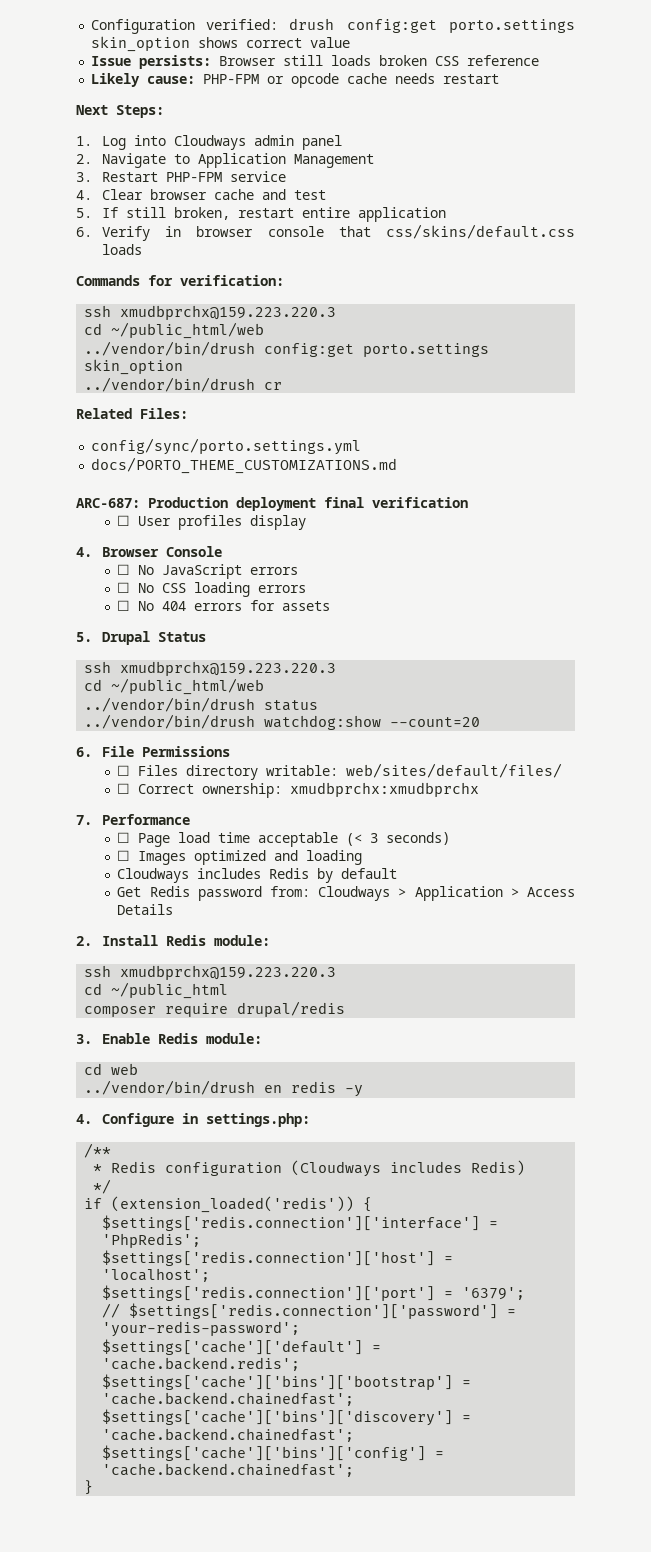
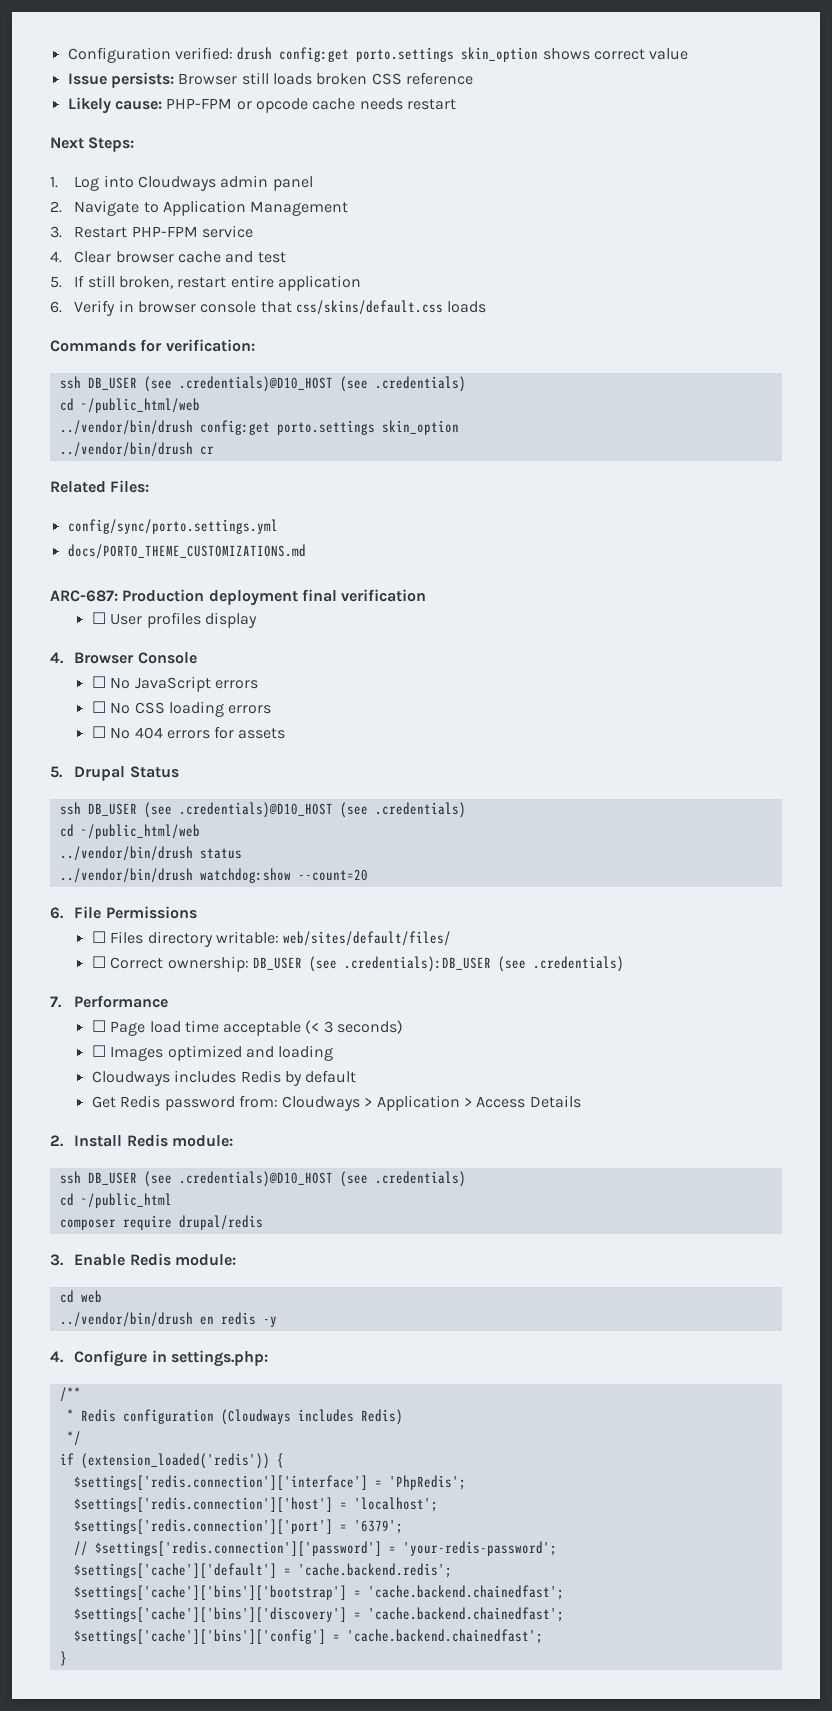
[120,305,337,320] xmudbprchx@159.223.220.3 -> [87,376,466,392] DB_USER (see .credentials)@D10_HOST (see .credentials)
[120,661,337,676] xmudbprchx@159.223.220.3 -> [87,802,466,818] DB_USER (see .credentials)@D10_HOST (see .credentials)
[290,782,480,797] xmudbprchx:xmudbprchx -> [252,956,624,972] DB_USER (see .credentials):DB_USER (see .credentials)
[120,965,337,980] xmudbprchx@159.223.220.3 -> [87,1171,466,1187] DB_USER (see .credentials)@D10_HOST (see .credentials)

